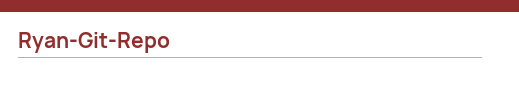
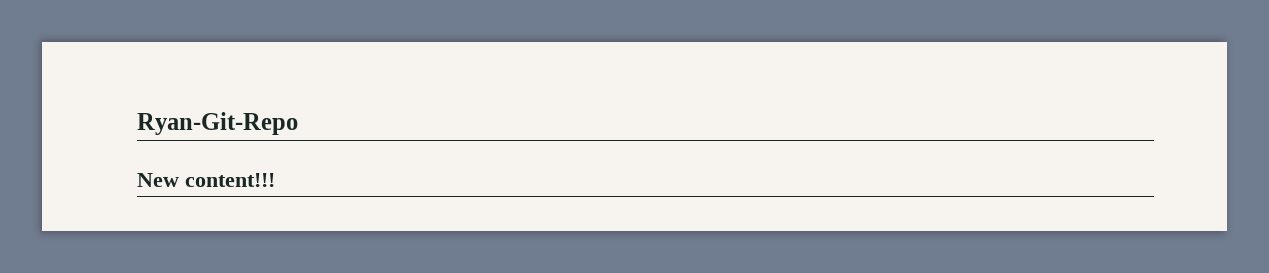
(170, 42) none -> [137,173,275,187] // New content!!!

